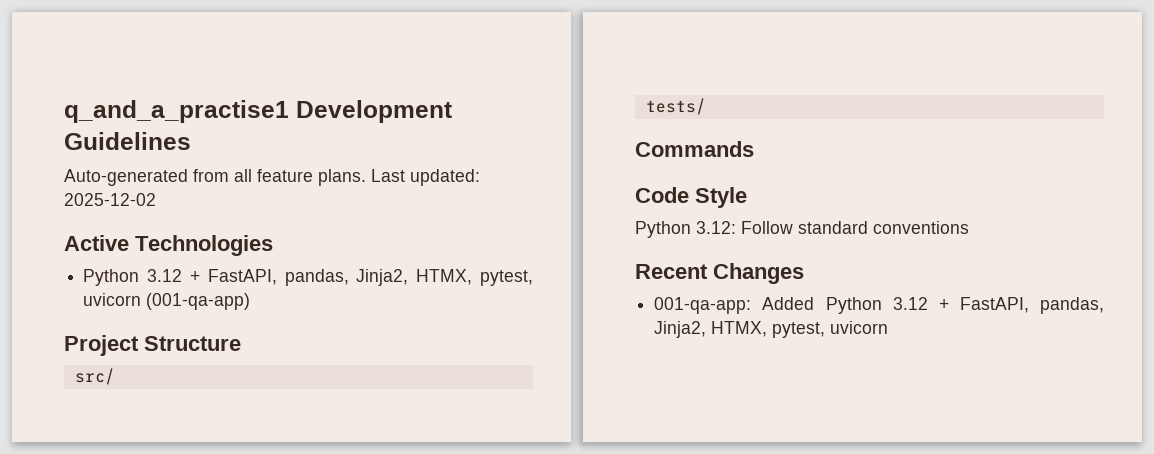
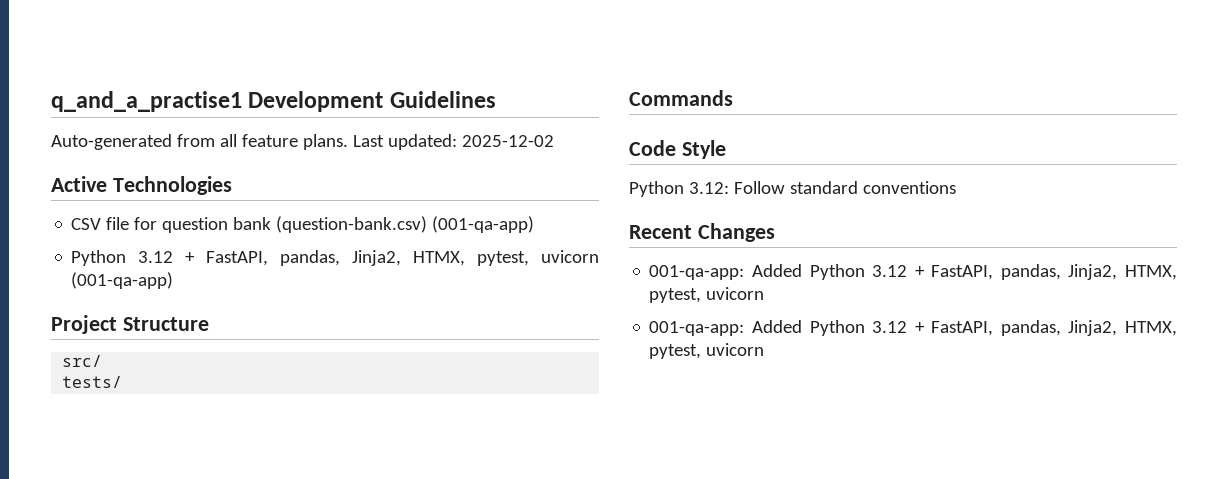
(273, 245) none -> [71,216,535,233] // CSV file for question bank (question-bank.csv) (001-qa-app)
(889, 327) none -> [649,320,1177,336] [649,343,765,359] // 001-qa-app: Added Python 3.12 + FastAPI, pandas, Jinja2, HTMX, pytest, uvicorn

